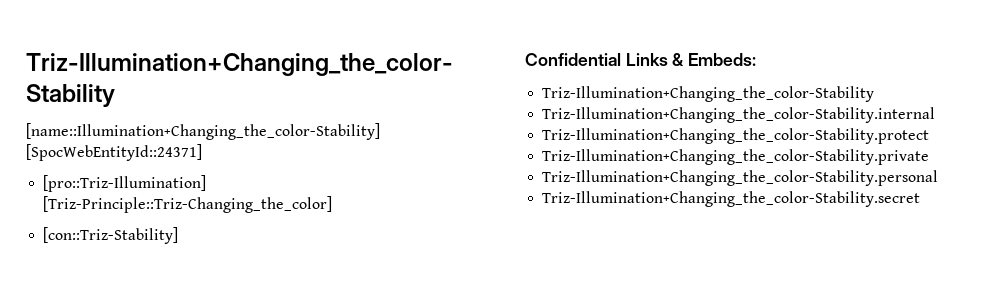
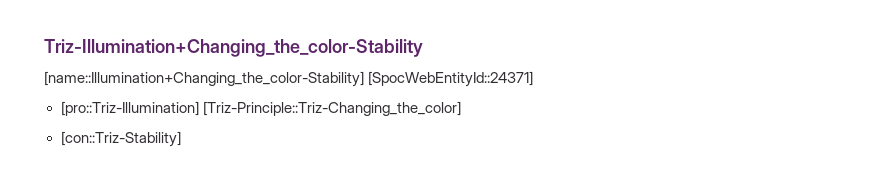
[525,53,757,66] [542,86,875,102] [542,107,936,123] [542,128,930,144] [542,149,930,165] [542,170,939,186] [542,191,921,207] // Confidential Links & Embeds: // Triz-Illumination+Changing_the_color-Stability // Triz-Illumination+Changing_the_color-Stability.internal // Triz-Illumination+Changing_the_color-Stability.protect // Triz-Illumination+Changing_the_color-Stability.private // Triz-Illumination+Changing_the_color-Stability.personal // Triz-Illumination+Changing_the_color-Stability.secret -> (181, 139) none

